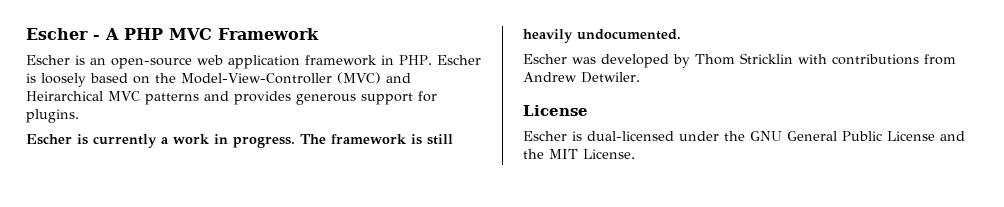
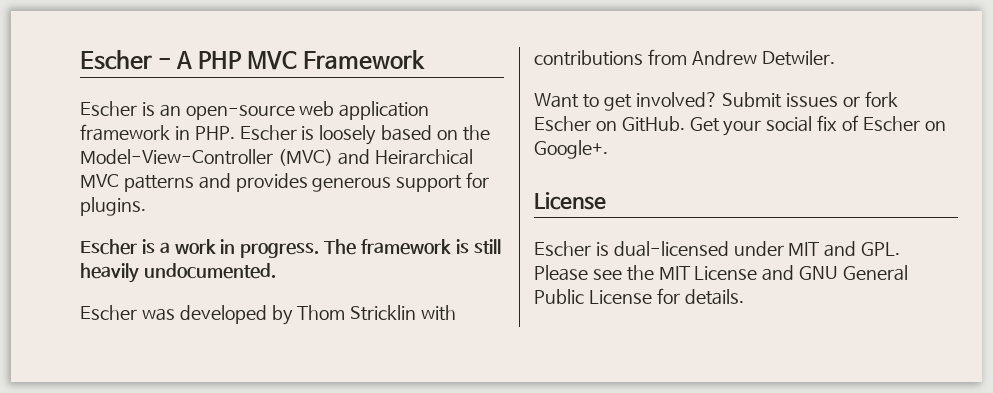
[93,134,157,148] currently -> (155, 246) none
(640, 77) none -> [534,91,899,111] [534,115,946,136] [534,140,608,159] // Want to get involved? Submit issues or fork Escher on GitHub. Get your social fix of Escher on Google+.
[724,131,965,141] [523,149,635,159] the GNU General Public License and the MIT License. -> [788,241,901,257] [534,265,908,281] [534,288,744,305] MIT and GPL. Please see the MIT License and GNU General Public License for details.

